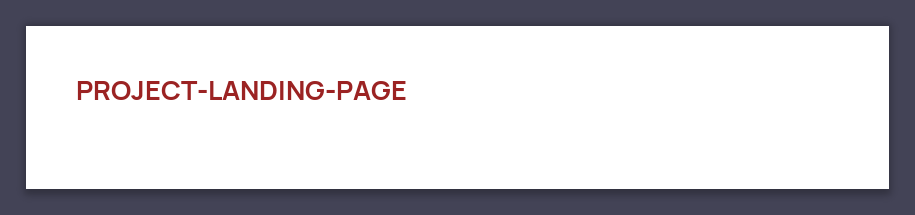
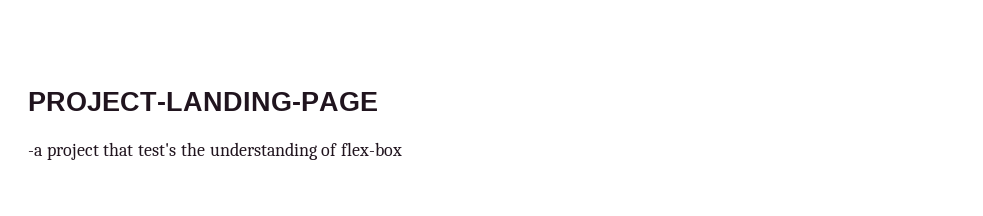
(407, 90) none -> [28,142,403,160] // -a project that test's the understanding of flex-box

